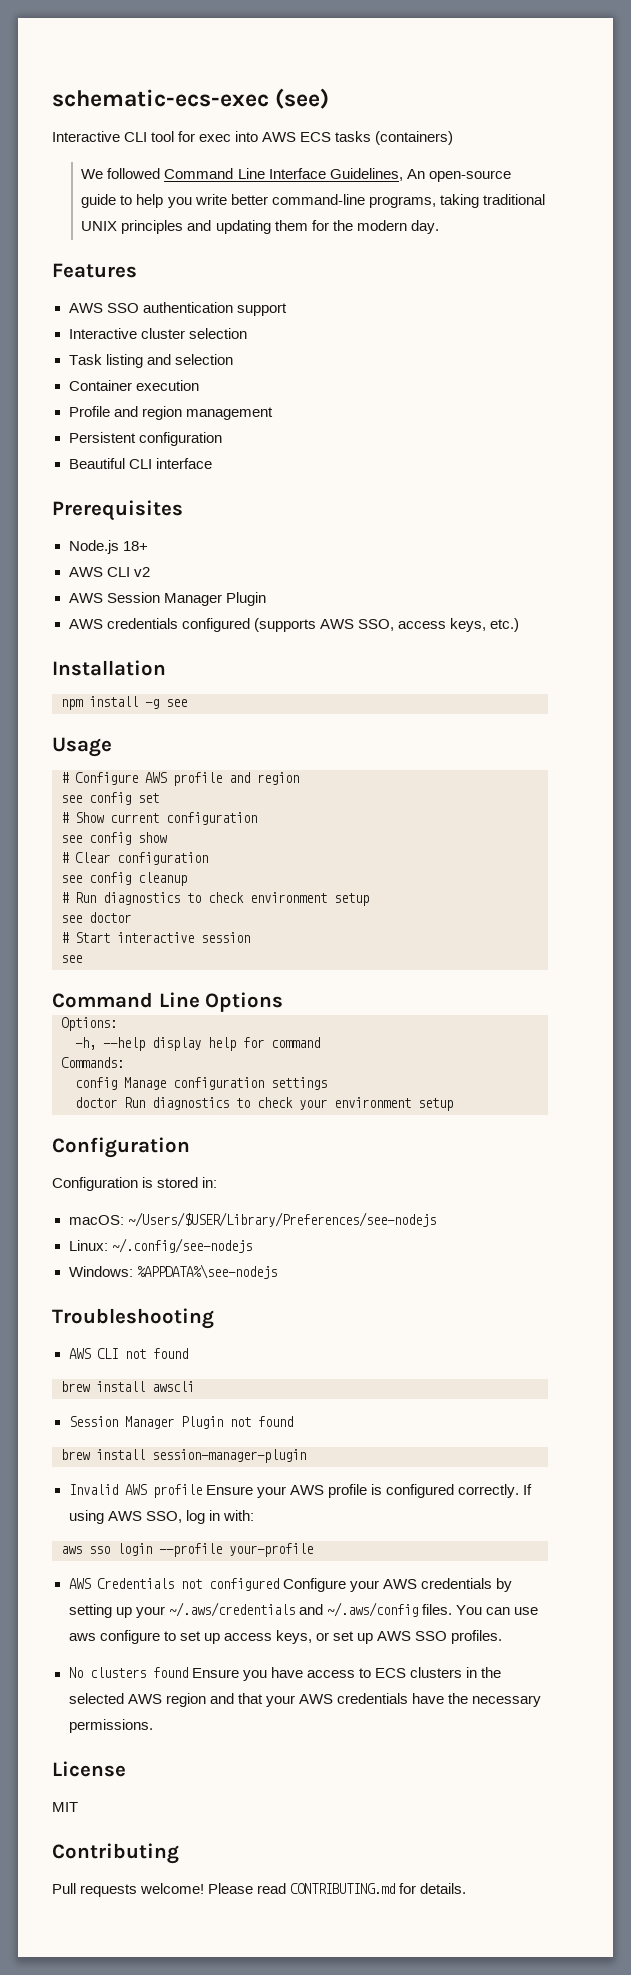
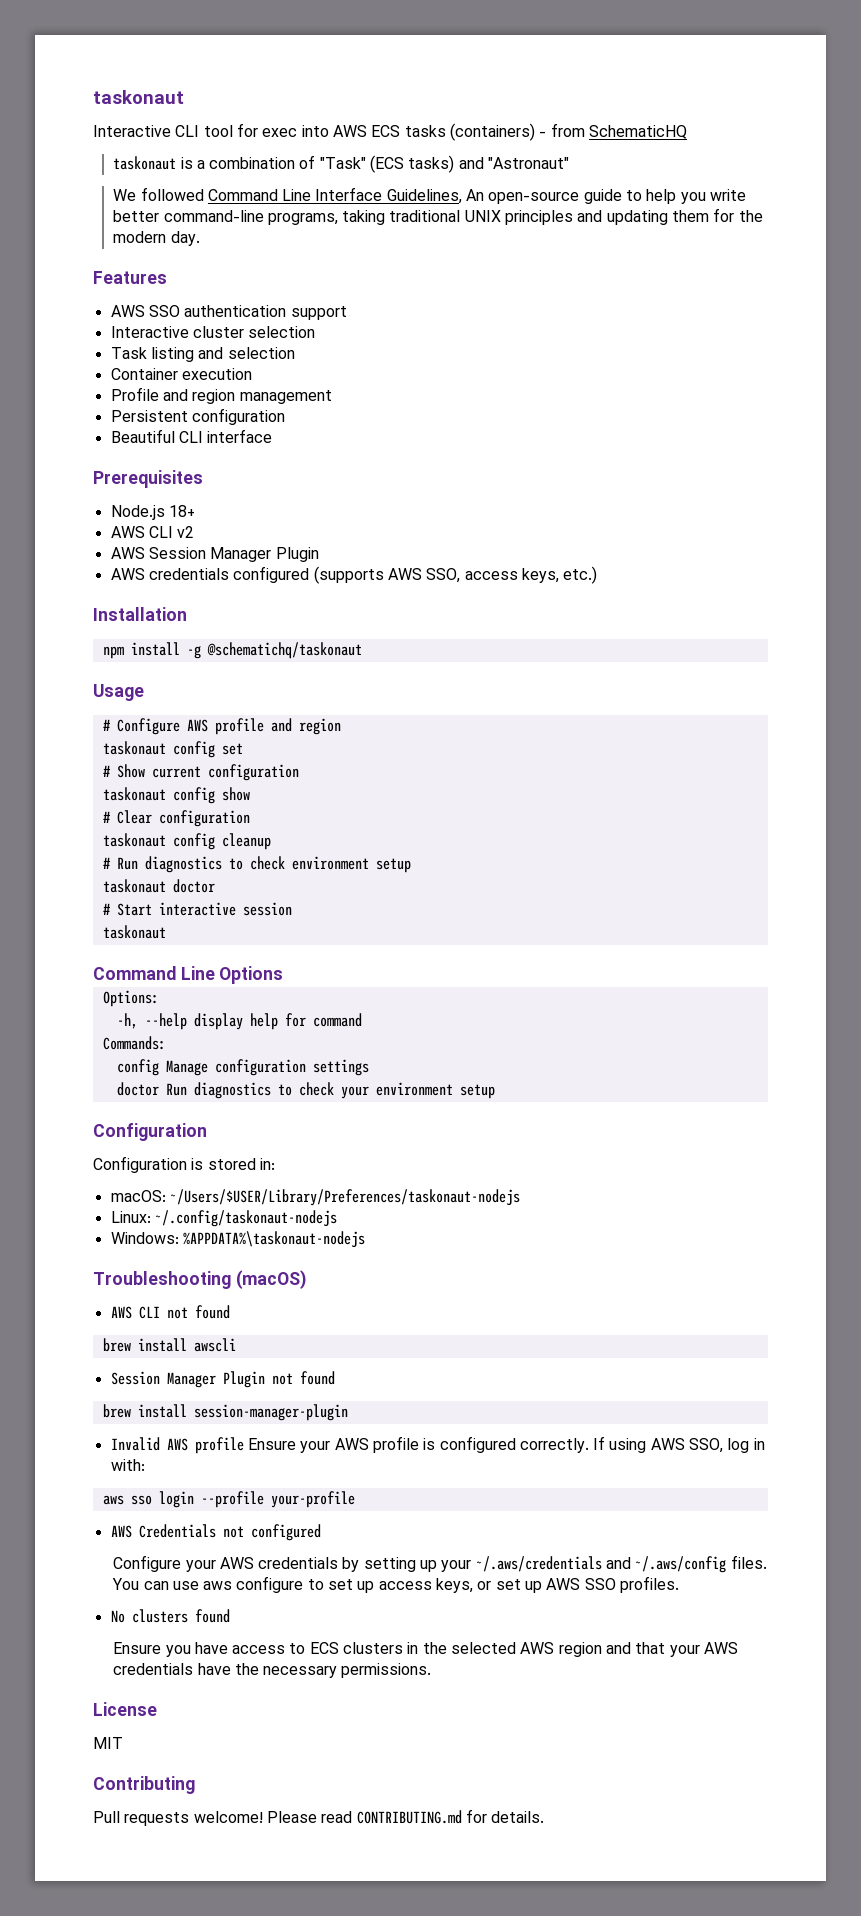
[52,88,330,109] schematic-ecs-exec (see) -> [93,90,184,104] taskonaut
(454, 138) none -> [539,123,687,139] [113,155,570,173] - from SchematicHQ // taskonaut is a combination of "Task" (ECS tasks) and "Astronaut"
[166,699,187,707] see -> [206,642,362,659] @schematichq/taskonaut
[61,795,82,803] see -> [102,741,166,755] taskonaut
[61,835,82,843] see -> [102,787,166,801] taskonaut
[61,875,82,883] see -> [102,833,166,847] taskonaut
[61,915,82,923] see -> [102,879,166,893] taskonaut
[61,955,82,963] see -> [102,925,166,939] taskonaut
[127,1212,436,1227] ~/Users/$USER/Library/Preferences/see-nodejs -> [169,1189,520,1206] ~/Users/$USER/Library/Preferences/taskonaut-nodejs
[111,1238,252,1253] ~/.config/see-nodejs -> [154,1210,337,1227] ~/.config/taskonaut-nodejs
[136,1264,277,1279] %APPDATA%\see-nodejs -> [182,1231,365,1248] %APPDATA%\taskonaut-nodejs
(214, 1318) none -> [235,1270,307,1289] (macOS)
(279, 1584) none -> (321, 1532) //
(188, 1672) none -> (230, 1616) //

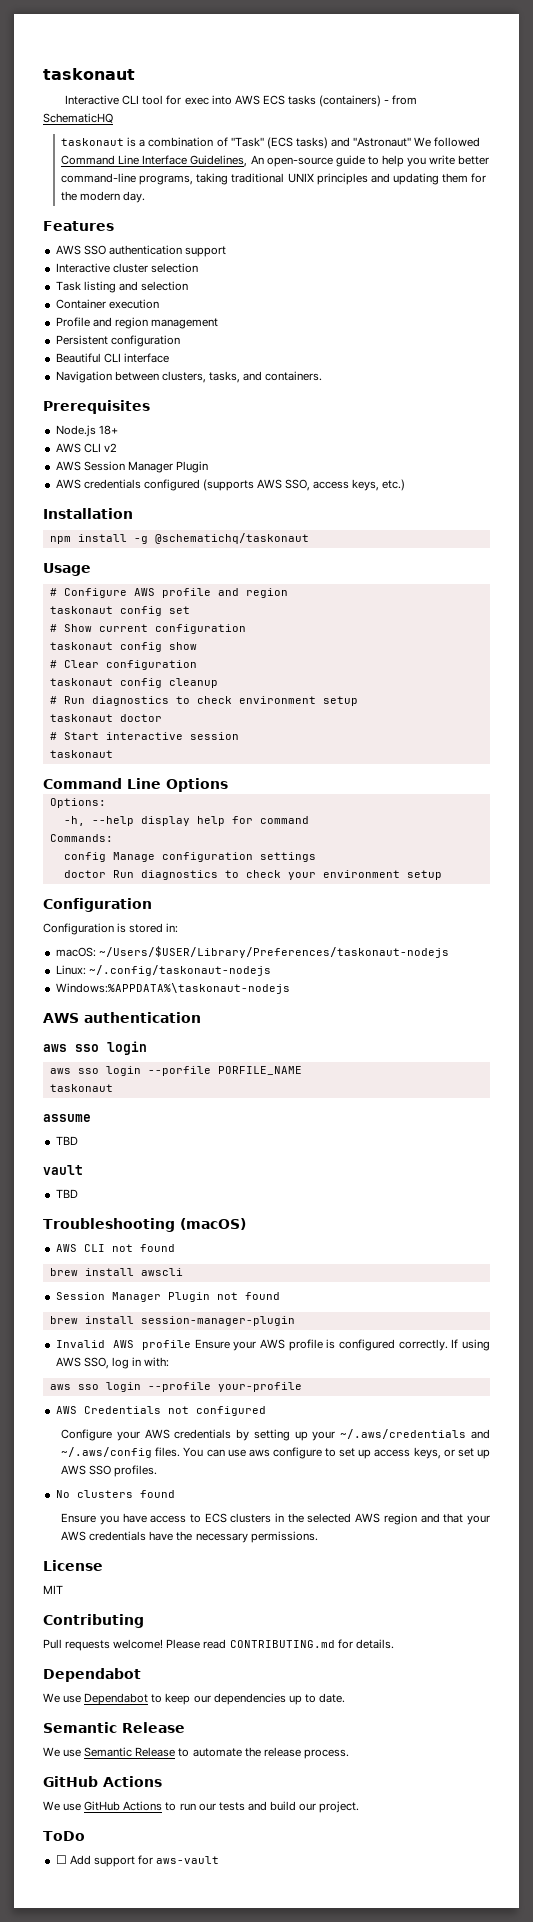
(570, 163) // -> (412, 142) none
(273, 436) none -> [55,371,323,383] // Navigation between clusters, tasks, and containers.
[110,1231,365,1248] Windows: %APPDATA%\taskonaut-nodejs -> [55,983,290,994] [43,1012,201,1023] [43,1041,147,1055] [49,1066,302,1076] [49,1084,113,1092] [43,1114,91,1122] [55,1136,78,1145] [43,1165,83,1175] [55,1189,78,1198] Windows:%APPDATA%\taskonaut-nodejs // AWS authentication // aws sso login // aws sso login --porfile PORFILE_NAME // taskonaut // assume // TBD // vault // TBD
(545, 1817) none -> [43,1668,141,1682] [43,1693,345,1705] [43,1722,185,1733] [43,1747,349,1759] [43,1776,162,1787] [43,1801,360,1813] [43,1831,85,1841] [55,1855,220,1867] // Dependabot // We use Dependabot to keep our dependencies up to date. // Semantic Release // We use Semantic Release to automate the release process. // GitHub Actions // We use GitHub Actions to run our tests and build our project. // ToDo // ☐ Add support for aws-vault

